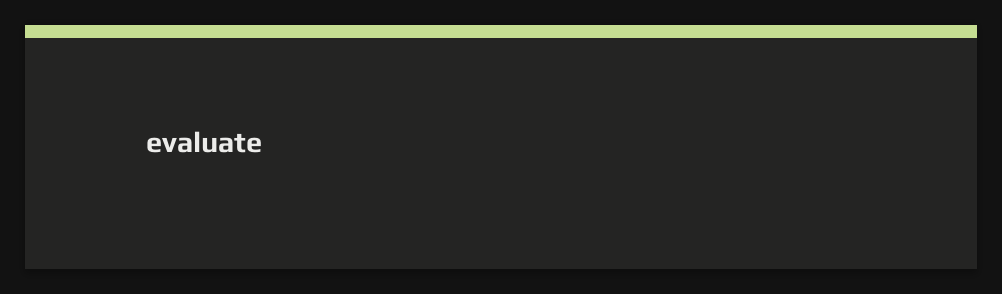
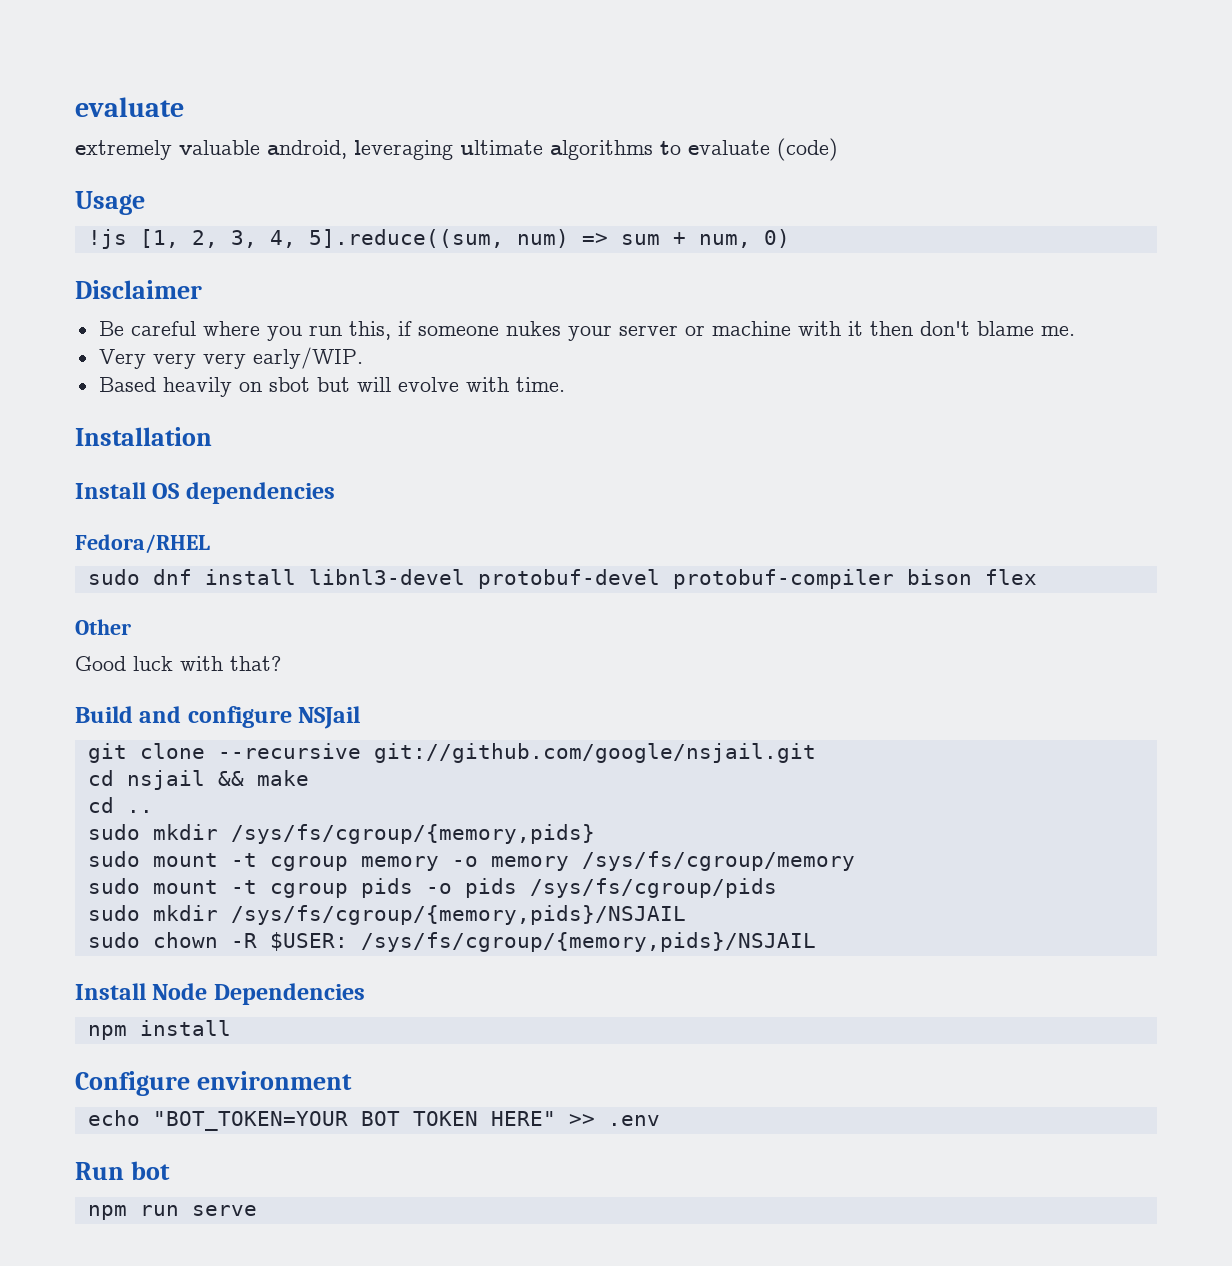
[146,131,262,153] evaluate -> [75,97,184,117] [75,138,838,161] [75,191,145,215] [87,229,790,249] [75,280,202,299] [98,321,1075,341] [98,347,363,369] [98,377,565,397] [75,427,212,446] [75,482,335,504] [75,534,210,554] [87,569,1037,589] [75,619,131,635] [75,656,281,671] [75,706,361,729] [87,743,816,763] [87,770,309,790] [87,797,153,813] [87,824,595,844] [87,851,855,871] [87,878,777,898] [87,905,686,925] [87,932,816,952] [75,983,365,1005] [87,1020,231,1040] [75,1071,352,1096] [87,1110,660,1131] [75,1161,170,1180] [87,1205,257,1220] evaluate // extremely valuable android, leveraging ultimate algorithms to evaluate (code) // Usage // !js [1, 2, 3, 4, 5].reduce((sum, num) => sum + num, 0) // Disclaimer // Be careful where you run this, if someone nukes your server or machine with it then don't blame me. // Very very very early/WIP. // Based heavily on sbot but will evolve with time. // Installation // Install OS dependencies // Fedora/RHEL // sudo dnf install libnl3-devel protobuf-devel protobuf-compiler bison flex // Other // Good luck with that? // Build and configure NSJail // git clone --recursive git://github.com/google/nsjail.git // cd nsjail && make // cd .. // sudo mkdir /sys/fs/cgroup/{memory,pids} // sudo mount -t cgroup memory -o memory /sys/fs/cgroup/memory // sudo mount -t cgroup pids -o pids /sys/fs/cgroup/pids // sudo mkdir /sys/fs/cgroup/{memory,pids}/NSJAIL // sudo chown -R $USER: /sys/fs/cgroup/{memory,pids}/NSJAIL // Install Node Dependencies // npm install // Configure environment // echo "BOT_TOKEN=YOUR BOT TOKEN HERE" >> .env // Run bot // npm run serve

